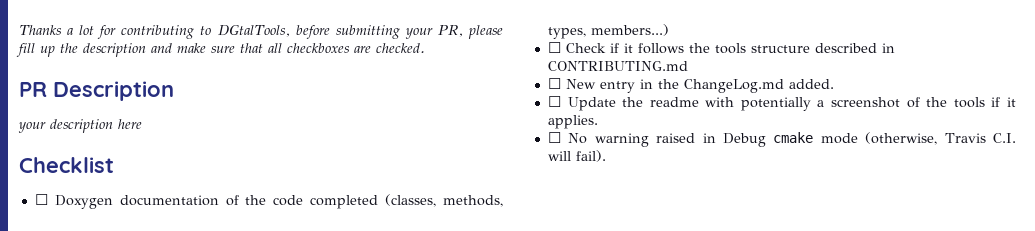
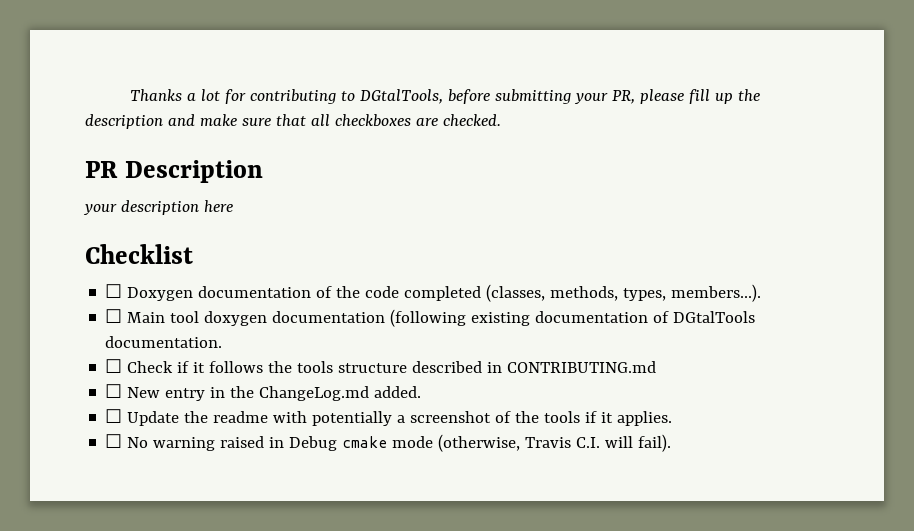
[590,24,669,36] members...) -> [671,284,762,302] [105,309,756,327] [105,336,223,348] members...). // ☐ Main tool doxygen documentation (following existing documentation of DGtalTools documentation.

